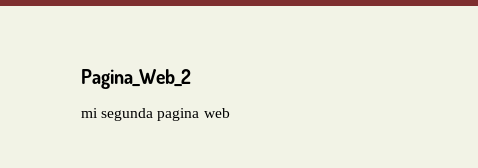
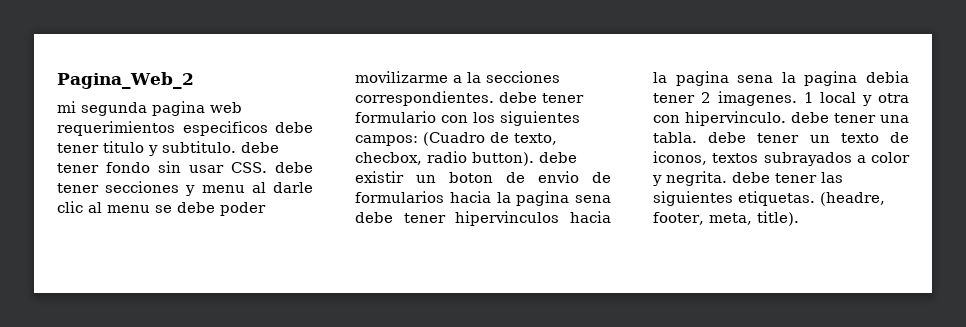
(230, 113) none -> [57,121,313,136] [57,141,279,156] [57,161,313,173] [57,181,313,196] [57,201,266,216] [355,71,560,83] [355,91,584,106] [355,111,580,126] [355,132,557,146] [355,151,577,166] [355,171,611,183] [355,191,611,206] [355,211,611,226] [653,71,909,86] [653,91,909,106] [653,111,909,126] [653,132,909,143] [653,151,910,166] [652,171,843,186] [653,191,885,206] [653,211,799,226] requerimientos especificos debe tener titulo y subtitulo. debe tener fondo sin usar CSS. debe tener secciones y menu al darle clic al menu se debe poder movilizarme a la secciones correspondientes. debe tener formulario con los siguientes campos: (Cuadro de texto, checbox, radio button). debe existir un boton de envio de formularios hacia la pagina sena debe tener hipervinculos hacia la pagina sena la pagina debia tener 2 imagenes. 1 local y otra con hipervinculo. debe tener una tabla. debe tener un texto de iconos, textos subrayados a color y negrita. debe tener las siguientes etiquetas. (headre, footer, meta, title).

